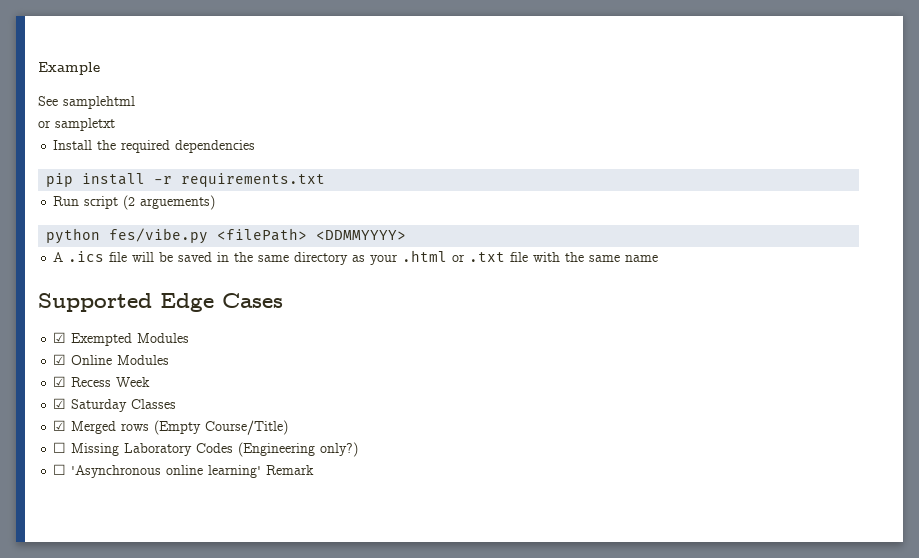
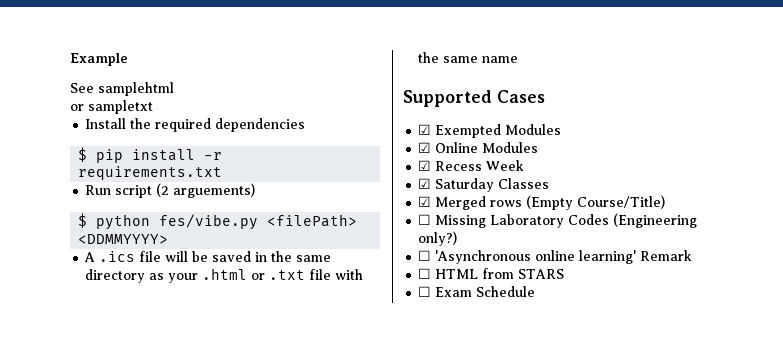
(256, 146) none -> [78,147,88,162] $
(216, 202) none -> [78,213,88,228] $
[160,293,214,312] Edge -> (492, 98) none
(315, 470) none -> [418,268,565,279] [418,286,536,297] // ☐ HTML from STARS // ☐ Exam Schedule

